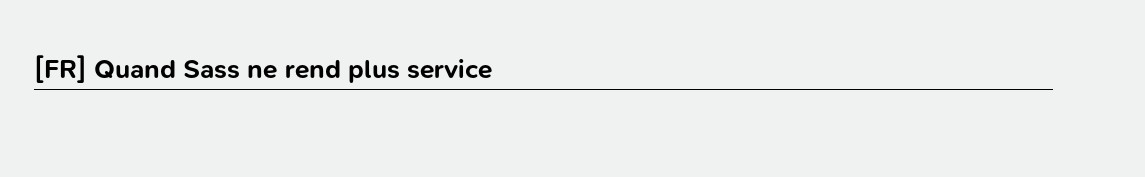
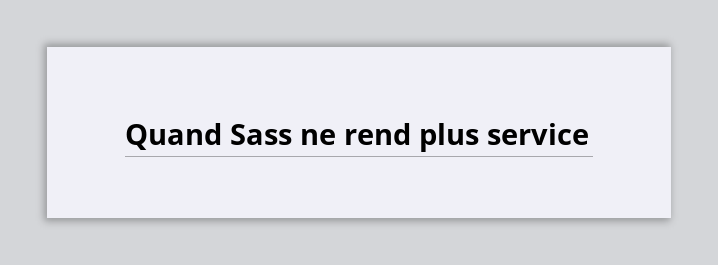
[34,55,87,83] [FR] -> (125, 136) none

